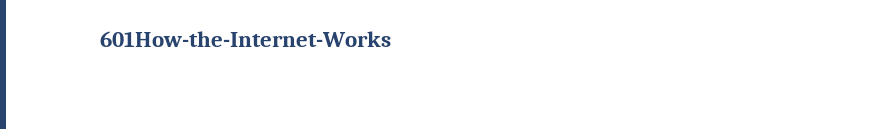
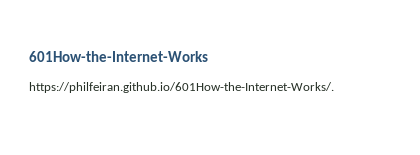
(391, 39) none -> [29,82,334,93] // https://philfeiran.github.io/601How-the-Internet-Works/.

